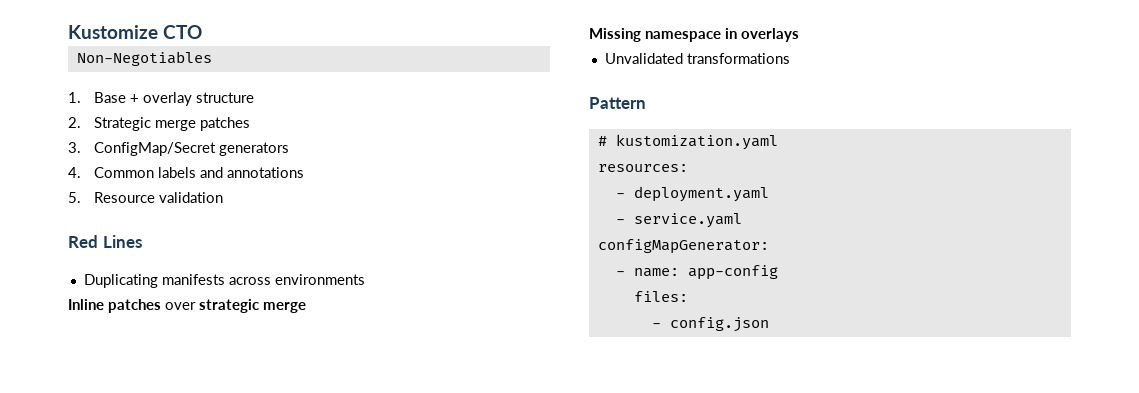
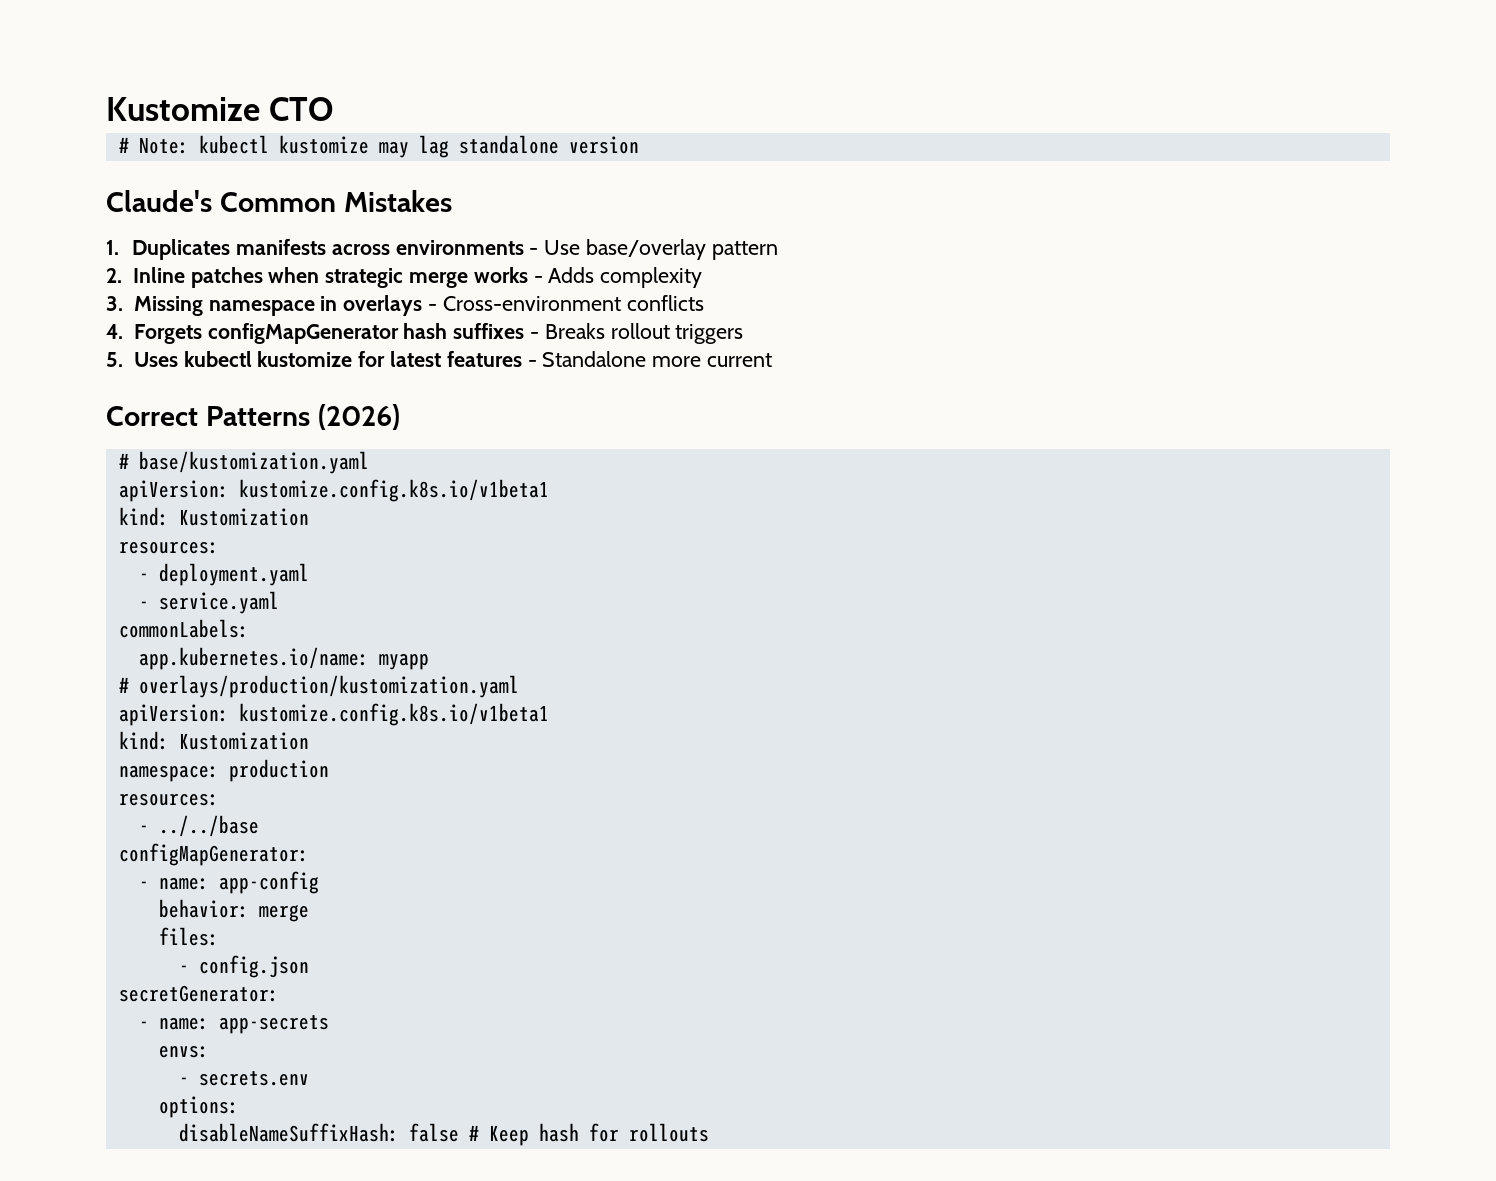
[76,51,212,66] [68,92,255,106] [68,117,251,131] [68,142,290,156] [68,167,305,178] [68,192,224,203] [68,235,142,248] [83,274,365,288] Non-Negotiables // 1. Base + overlay structure // 2. Strategic merge patches // 3. ConfigMap/Secret generators // 4. Common labels and annotations // 5. Resource validation // Red Lines // Duplicating manifests across environments // -> [118,135,639,158] [106,190,452,212] [106,239,778,260] [106,268,122,283] # Note: kubectl kustomize may lag standalone version // Claude's Common Mistakes // 1. Duplicates manifests across environments - Use base/overlay pattern // 2.
[165,302,196,310] over -> [268,267,320,283] when
(306, 307) // -> [473,267,703,288] [106,296,123,311] works - Adds complexity // 3.
[604,53,790,64] [589,97,646,109] [597,134,778,150] // Unvalidated transformations // Pattern // # kustomization.yaml -> [427,295,704,311] [106,323,744,344] [106,351,772,367] [106,404,400,430] [118,451,369,474] [118,479,549,502] [118,507,309,526] - Cross-environment conflicts // 4. Forgets configMapGenerator hash suffixes - Breaks rollout triggers // 5. Uses kubectl kustomize for latest features - Standalone more current // Correct Patterns (2026) // # base/kustomization.yaml // apiVersion: kustomize.config.k8s.io/v1beta1 // kind: Kustomization
(742, 220) none -> [118,619,249,638] [138,647,429,670] [118,675,519,698] [118,703,549,726] [118,731,309,750] [118,759,329,782] [118,793,219,806] [138,815,259,837] // commonLabels: // app.kubernetes.io/name: myapp // # overlays/production/kustomization.yaml // apiVersion: kustomize.config.k8s.io/v1beta1 // kind: Kustomization // namespace: production // resources: // - ../../base
(778, 272) none -> [158,899,309,922] // behavior: merge
(769, 324) none -> [118,985,279,1002] [138,1015,329,1034] [158,1045,209,1058] [178,1071,309,1086] [158,1096,239,1118] [178,1123,709,1146] // secretGenerator: // - name: app-secrets // envs: // - secrets.env // options: // disableNameSuffixHash: false # Keep hash for rollouts

